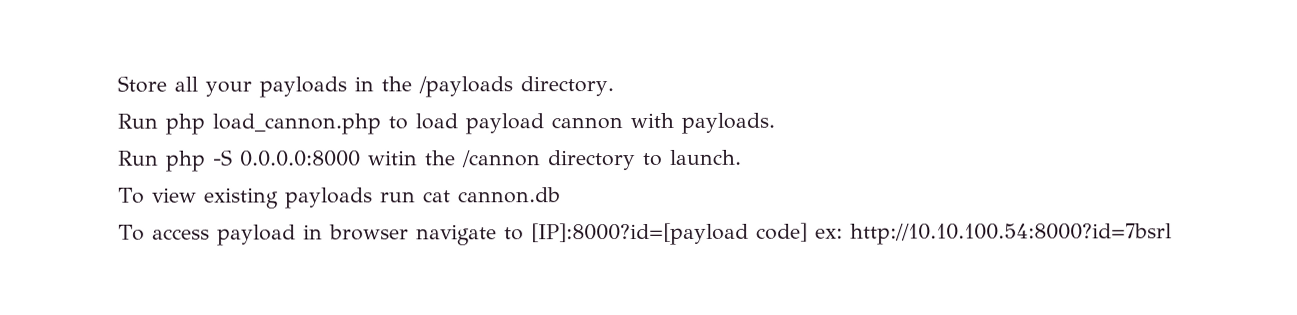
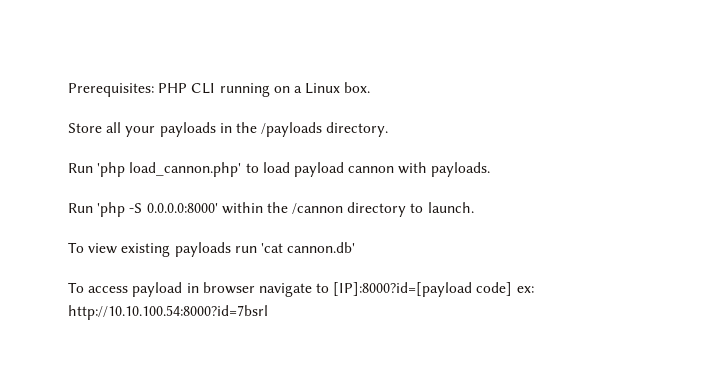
(117, 84) none -> [68,82,371,97] Prerequisites: PHP CLI running on a Linux box. //
[165,113,381,135] php load_cannon.php -> [97,162,242,177] 'php load_cannon.php'
[165,149,418,172] php -S 0.0.0.0:8000 witin -> [97,202,263,217] 'php -S 0.0.0.0:8000' within
[422,187,561,204] cat cannon.db -> [260,242,356,253] 'cat cannon.db'

